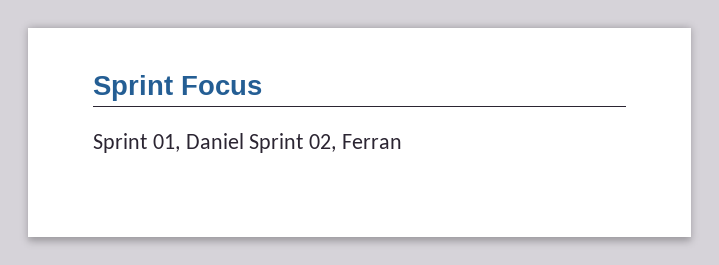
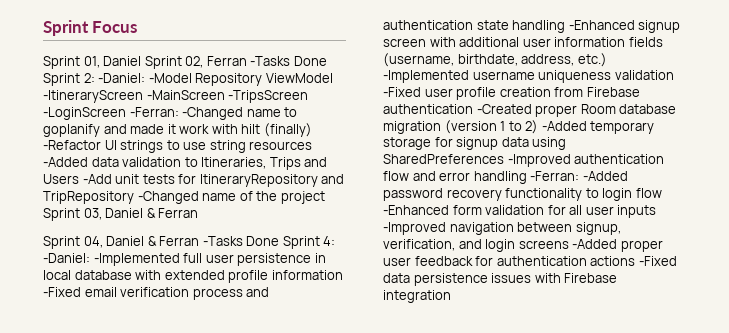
(403, 141) none -> [250,56,327,66] [43,73,333,86] [43,90,309,103] [43,107,298,120] [43,123,312,137] [43,140,313,153] [43,157,328,170] [43,174,345,187] [43,191,325,204] [43,208,199,221] [43,236,336,249] [43,253,326,266] [43,270,343,283] [43,287,270,300] [383,20,681,33] [383,37,663,47] [383,53,607,67] [383,70,674,83] [383,87,640,100] [383,104,677,117] [383,120,655,134] [383,137,567,150] [383,154,665,167] [383,171,628,184] [383,188,662,201] [383,205,657,218] [383,222,621,235] [383,239,663,252] [383,256,677,266] [383,273,618,286] [383,290,451,303] -Tasks Done Sprint 2: -Daniel: -Model Repository ViewModel -ItineraryScreen -MainScreen -TripsScreen -LoginScreen -Ferran: -Changed name to goplanify and made it work with hilt (finally) -Refactor UI strings to use string resources -Added data validation to Itineraries, Trips and Users -Add unit tests for ItineraryRepository and TripRepository -Changed name of the project Sprint 03, Daniel & Ferran // Sprint 04, Daniel & Ferran -Tasks Done Sprint 4: -Daniel: -Implemented full user persistence in local database with extended profile information -Fixed email verification process and authentication state handling -Enhanced signup screen with additional user information fields (username, birthdate, address, etc.) -Implemented username uniqueness validation -Fixed user profile creation from Firebase authentication -Created proper Room database migration (version 1 to 2) -Added temporary storage for signup data using SharedPreferences -Improved authentication flow and error handling -Ferran: -Added password recovery functionality to login flow -Enhanced form validation for all user inputs -Improved navigation between signup, verification, and login screens -Added proper user feedback for authentication actions -Fixed data persistence issues with Firebase integration

